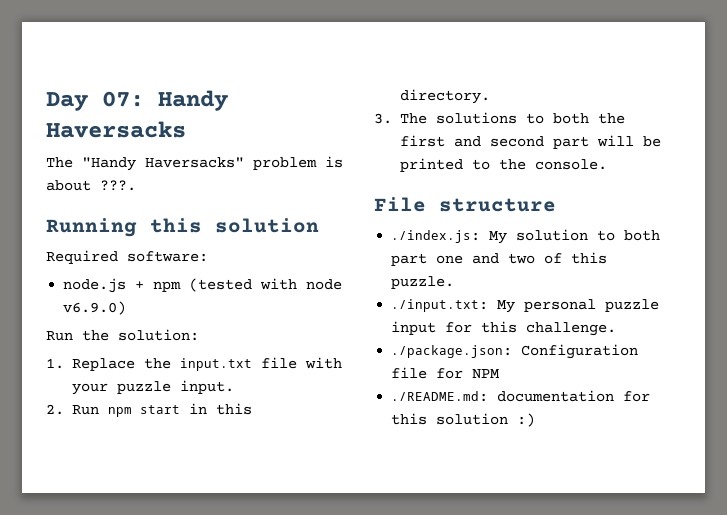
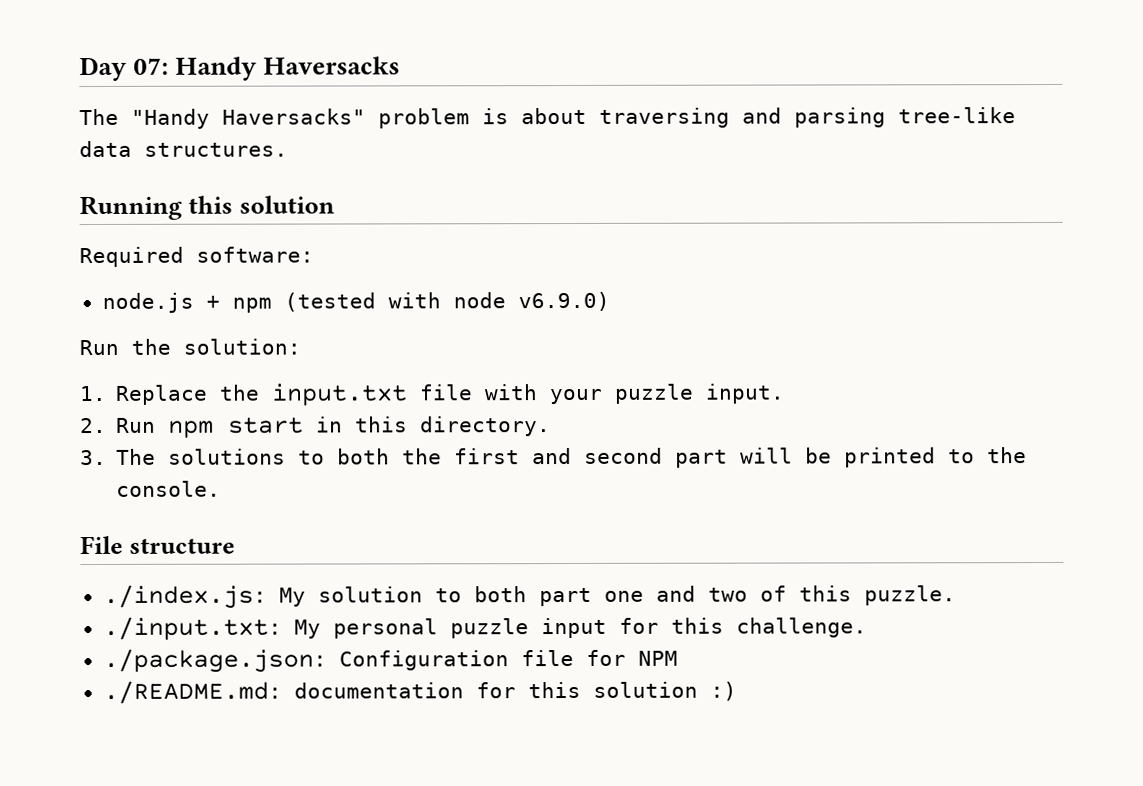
[100,180,136,191] ???. -> [599,107,1016,128] [79,140,288,158] traversing and parsing tree-like data structures.

